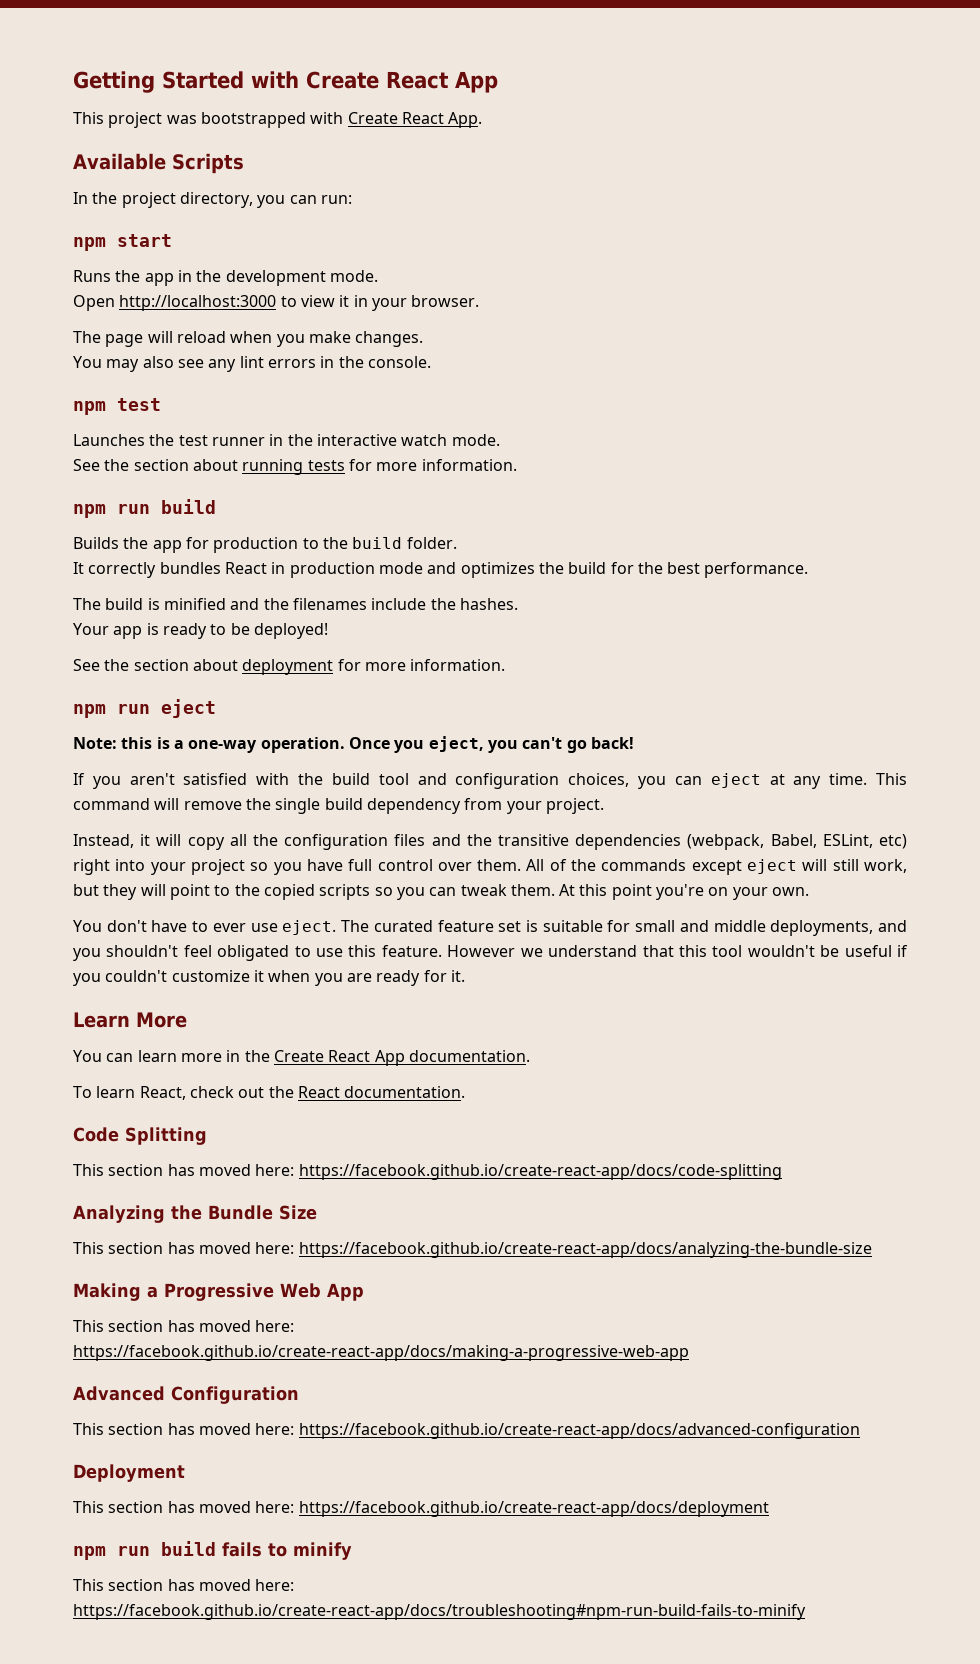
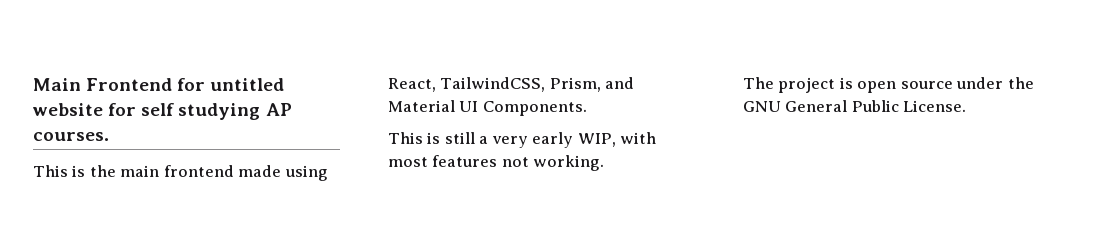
[73,71,498,93] [73,112,483,128] [73,153,244,174] [73,192,352,208] [73,234,172,251] [73,270,378,286] [73,295,480,311] [73,331,424,347] [73,356,431,372] [73,398,161,415] [73,434,500,446] [73,459,517,475] [73,499,216,518] [73,537,457,553] [73,562,809,578] [73,598,518,610] [73,623,328,639] [73,659,506,675] [73,699,216,718] [73,736,634,753] [73,773,908,789] [73,798,604,814] [73,834,908,850] [73,859,907,875] [73,884,810,900] [73,920,907,936] [73,945,908,961] [73,970,465,986] [73,1012,187,1028] [73,1050,530,1066] [73,1086,466,1100] [73,1127,207,1145] [73,1164,782,1180] [73,1205,317,1223] [73,1242,872,1258] [73,1283,364,1301] [73,1320,295,1332] [73,1345,689,1361] [73,1386,299,1404] [73,1423,860,1439] [73,1464,185,1482] [73,1501,769,1517] [73,1541,352,1560] [73,1579,295,1591] [73,1604,806,1620] Getting Started with Create React App // This project was bootstrapped with Create React App. // Available Scripts // In the project directory, you can run: // npm start // Runs the app in the development mode. // Open http://localhost:3000 to view it in your browser. // The page will reload when you make changes. // You may also see any lint errors in the console. // npm test // Launches the test runner in the interactive watch mode. // See the section about running tests for more information. // npm run build // Builds the app for production to the build folder. // It correctly bundles React in production mode and optimizes the build for the best performance. // The build is minified and the filenames include the hashes. // Your app is ready to be deployed! // See the section about deployment for more information. // npm run eject // Note: this is a one-way operation. Once you eject, you can't go back! // If you aren't satisfied with the build tool and configuration choices, you can eject at any time. This command will remove the single build dependency from your project. // Instead, it will copy all the configuration files and the transitive dependencies (webpack, Babel, ESLint, etc) right into your project so you have full control over them. All of the commands except eject will still work, but they will point to the copied scripts so you can tweak them. At this point you're on your own. // You don't have to ever use eject. The curated feature set is suitable for small and middle deployments, and you shouldn't feel obligated to use this feature. However we understand that this tool wouldn't be useful if you couldn't customize it when you are ready for it. // Learn More // You can learn more in the Create React App documentation. // To learn React, check out the React documentation. // Code Splitting // This section has moved here: https://facebook.github.io/create-react-app/docs/code-splitting // Analyzing the Bundle Size // This section has moved here: https://facebook.github.io/create-react-app/docs/analyzing-the-bundle-size // Making a Progressive Web App // This section has moved here: https://facebook.github.io/create-react-app/docs/making-a-progressive-web-app // Advanced Configuration // This section has moved here: https://facebook.github.io/create-react-app/docs/advanced-configuration // Deployment // This section has moved here: https://facebook.github.io/create-react-app/docs/deployment // npm run build fails to minify // This section has moved here: https://facebook.github.io/create-react-app/docs/troubleshooting#npm-run-build-fails-to-minify -> [33,78,285,91] [33,103,292,120] [33,132,109,141] [33,165,328,181] [388,77,635,92] [388,100,587,116] [388,132,657,148] [388,155,605,171] [743,77,1034,93] [743,100,967,112] Main Frontend for untitled website for self studying AP courses. // This is the main frontend made using React, TailwindCSS, Prism, and Material UI Components. // This is still a very early WIP, with most features not working. // The project is open source under the GNU General Public License.

